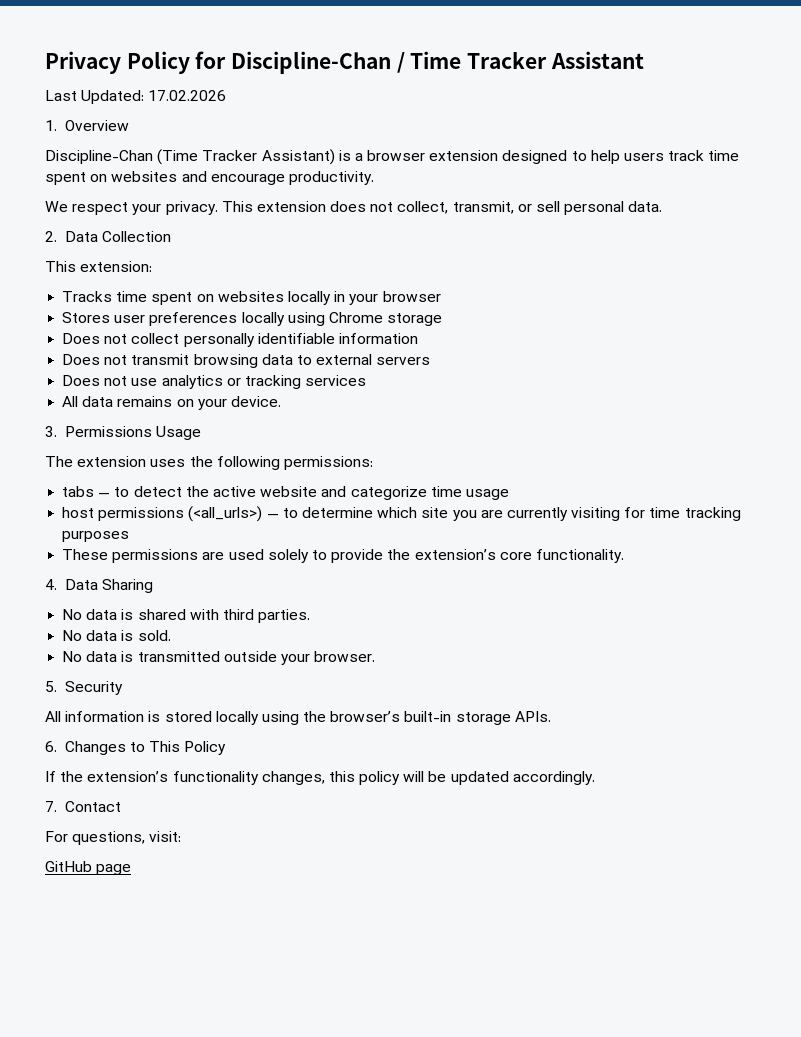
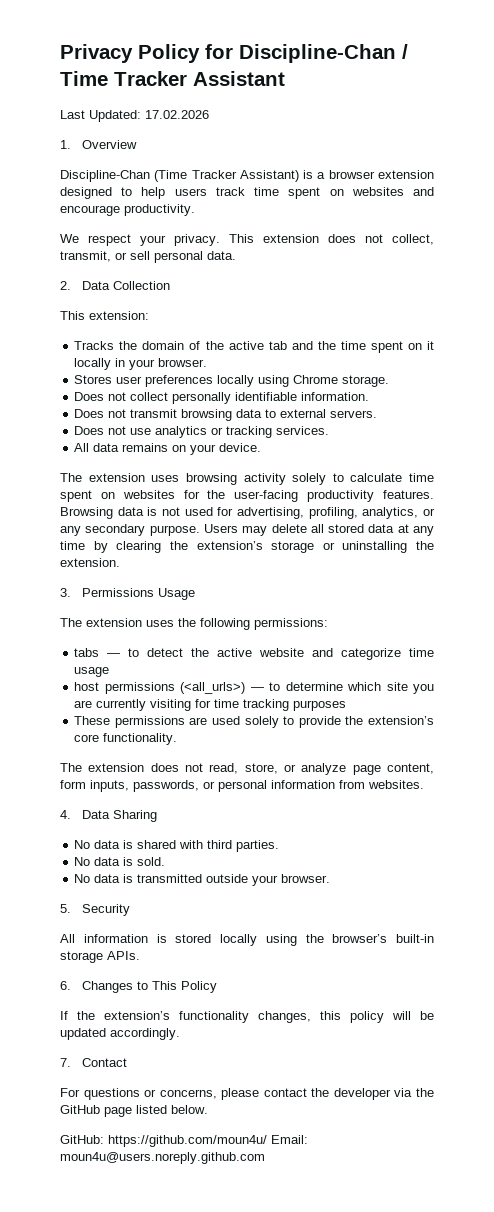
[116,291,284,305] time spent on websites -> [119,341,434,353] the domain of the active tab and the time spent on it
[382,291,441,302] browser -> [158,358,208,367] browser.
[387,313,443,326] storage -> [342,375,390,387] storage.
[338,333,418,344] information -> [301,392,370,401] information.
[376,357,431,365] servers -> [330,410,378,418] servers.
[305,375,367,386] services -> [276,426,330,435] services.
(281, 401) none -> [60,473,434,485] [60,490,434,502] [60,507,435,519] [60,524,435,536] [60,541,434,553] [60,558,120,567] // The extension uses browsing activity solely to calculate time spent on websites for the user-facing productivity features. Browsing data is not used for advertising, profiling, analytics, or any secondary purpose. Users may delete all stored data at any time by clearing the extension’s storage or uninstalling the extension.
(624, 556) none -> [60,763,434,775] [60,780,424,792] // The extension does not read, store, or analyze page content, form inputs, passwords, or personal information from websites.
[72,831,182,845] [45,861,132,875] questions, visit: // GitHub page -> [83,1088,434,1100] [60,1105,208,1117] [60,1135,308,1147] [60,1152,265,1164] questions or concerns, please contact the developer via the GitHub page listed below. // GitHub: https://github.com/moun4u/ Email: moun4u@users.noreply.github.com

